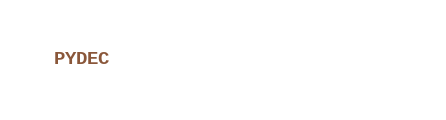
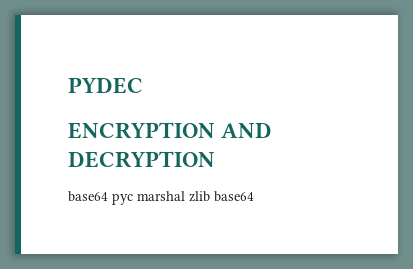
(109, 58) none -> [68,122,273,139] [68,151,215,168] [68,191,254,205] // ENCRYPTION AND DECRYPTION // base64 pyc marshal zlib base64

